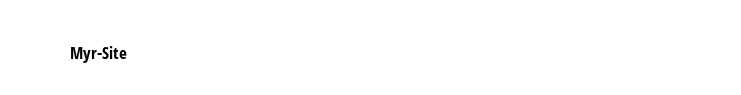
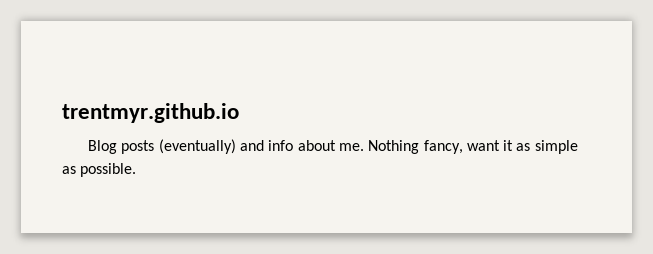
[70,46,127,63] Myr-Site -> [62,103,239,123] [87,139,578,154] [62,163,137,177] trentmyr.github.io // Blog posts (eventually) and info about me. Nothing fancy, want it as simple as possible.

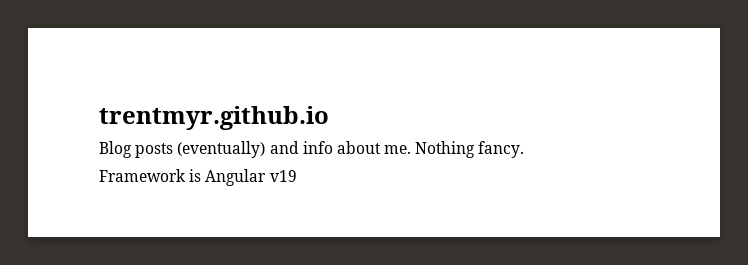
[423,140,578,154] [62,163,137,177] fancy, want it as simple as possible. -> [478,141,525,158] [99,169,297,186] fancy. // Framework is Angular v19

